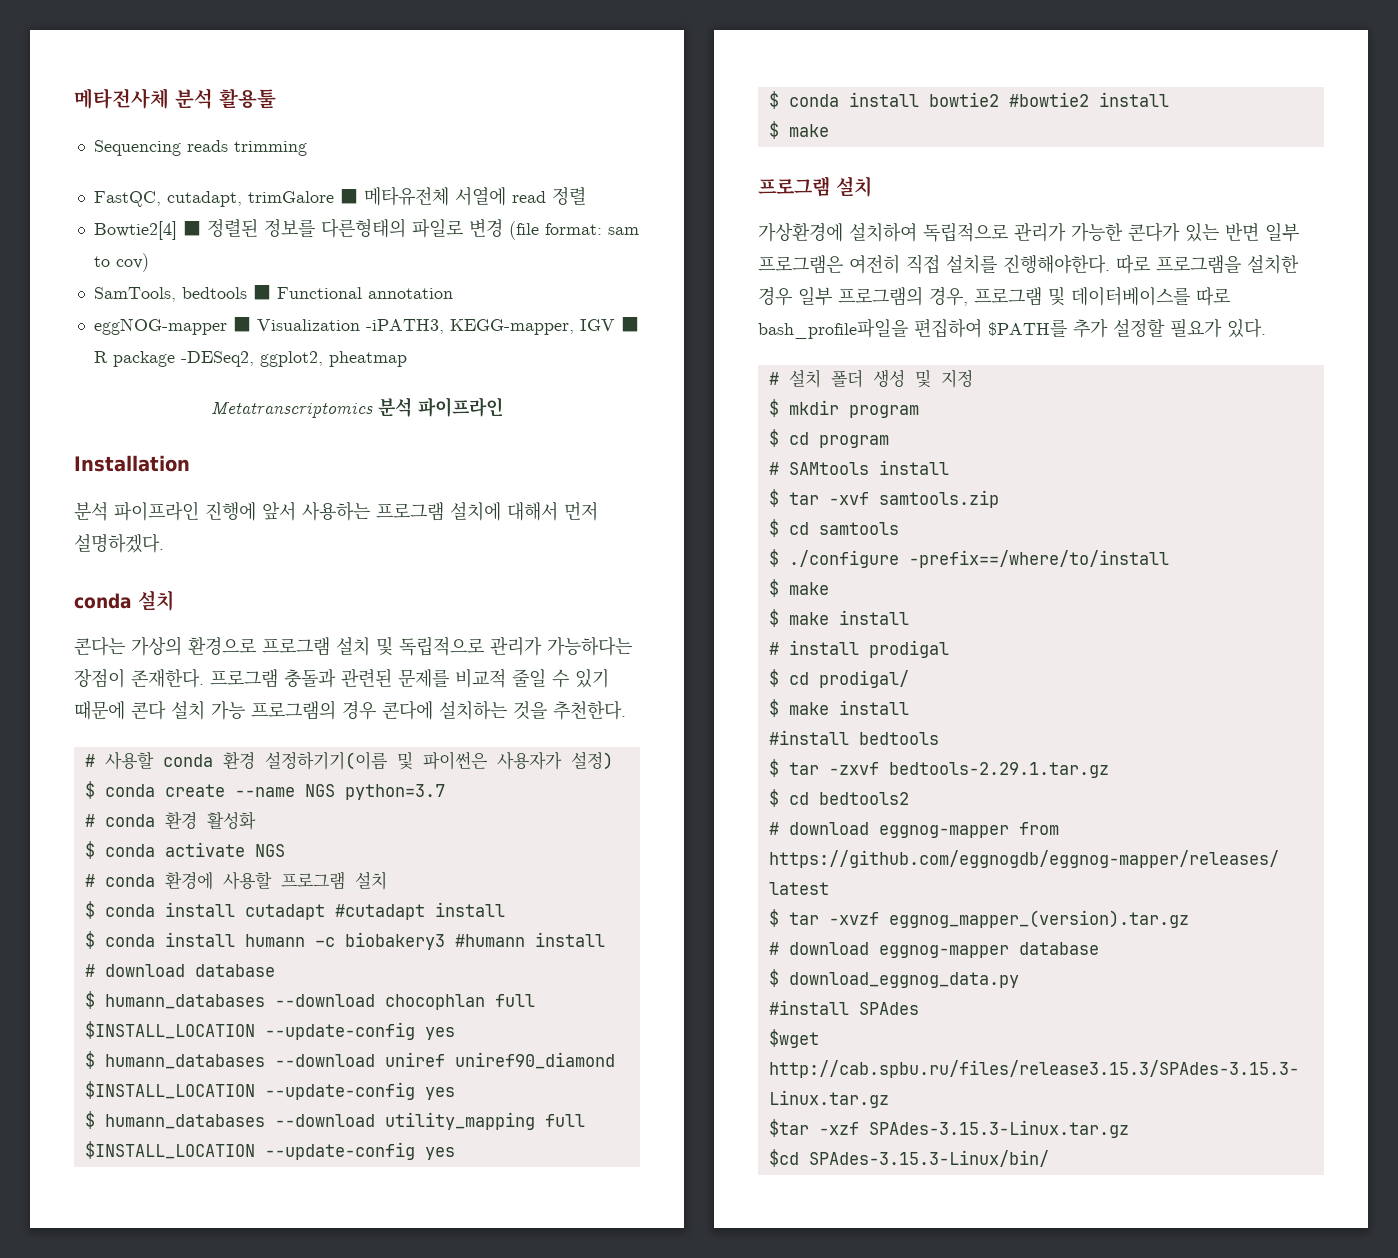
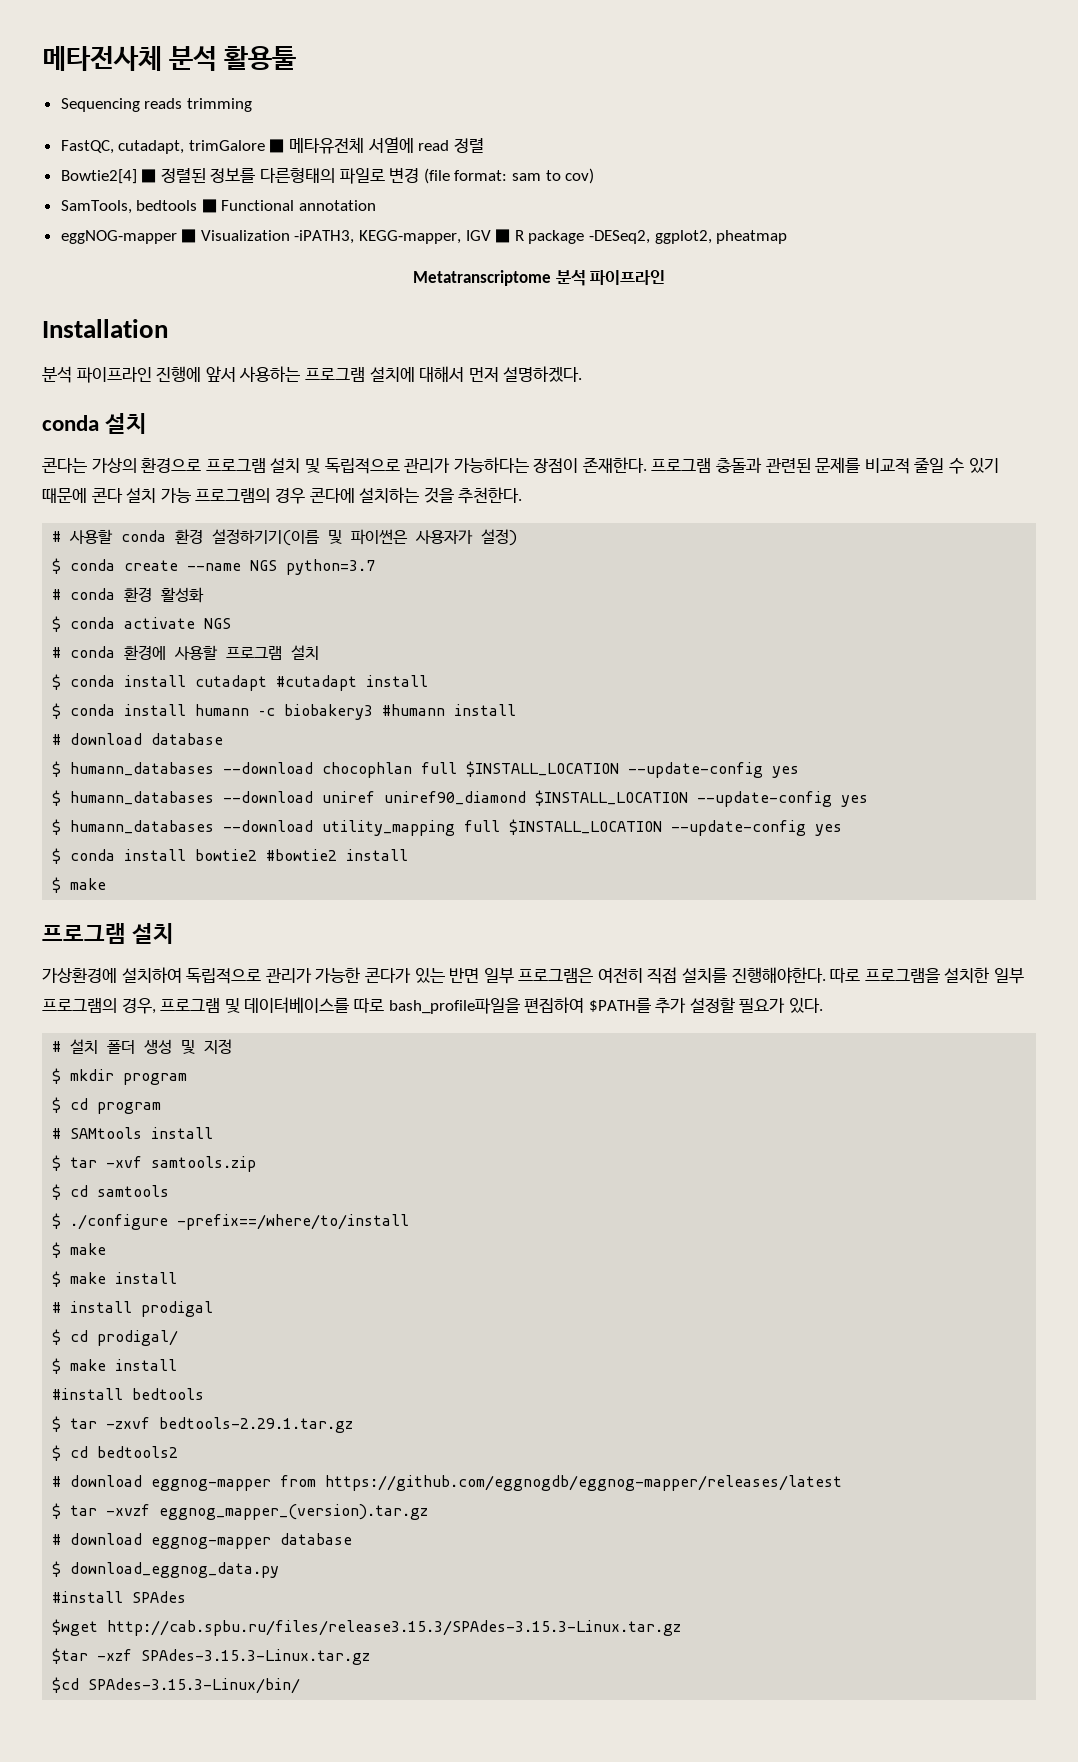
[211,401,373,418] Metatranscriptomics -> [412,270,551,286] Metatranscriptome
[758,287,792,306] 경우 -> (990, 975) none

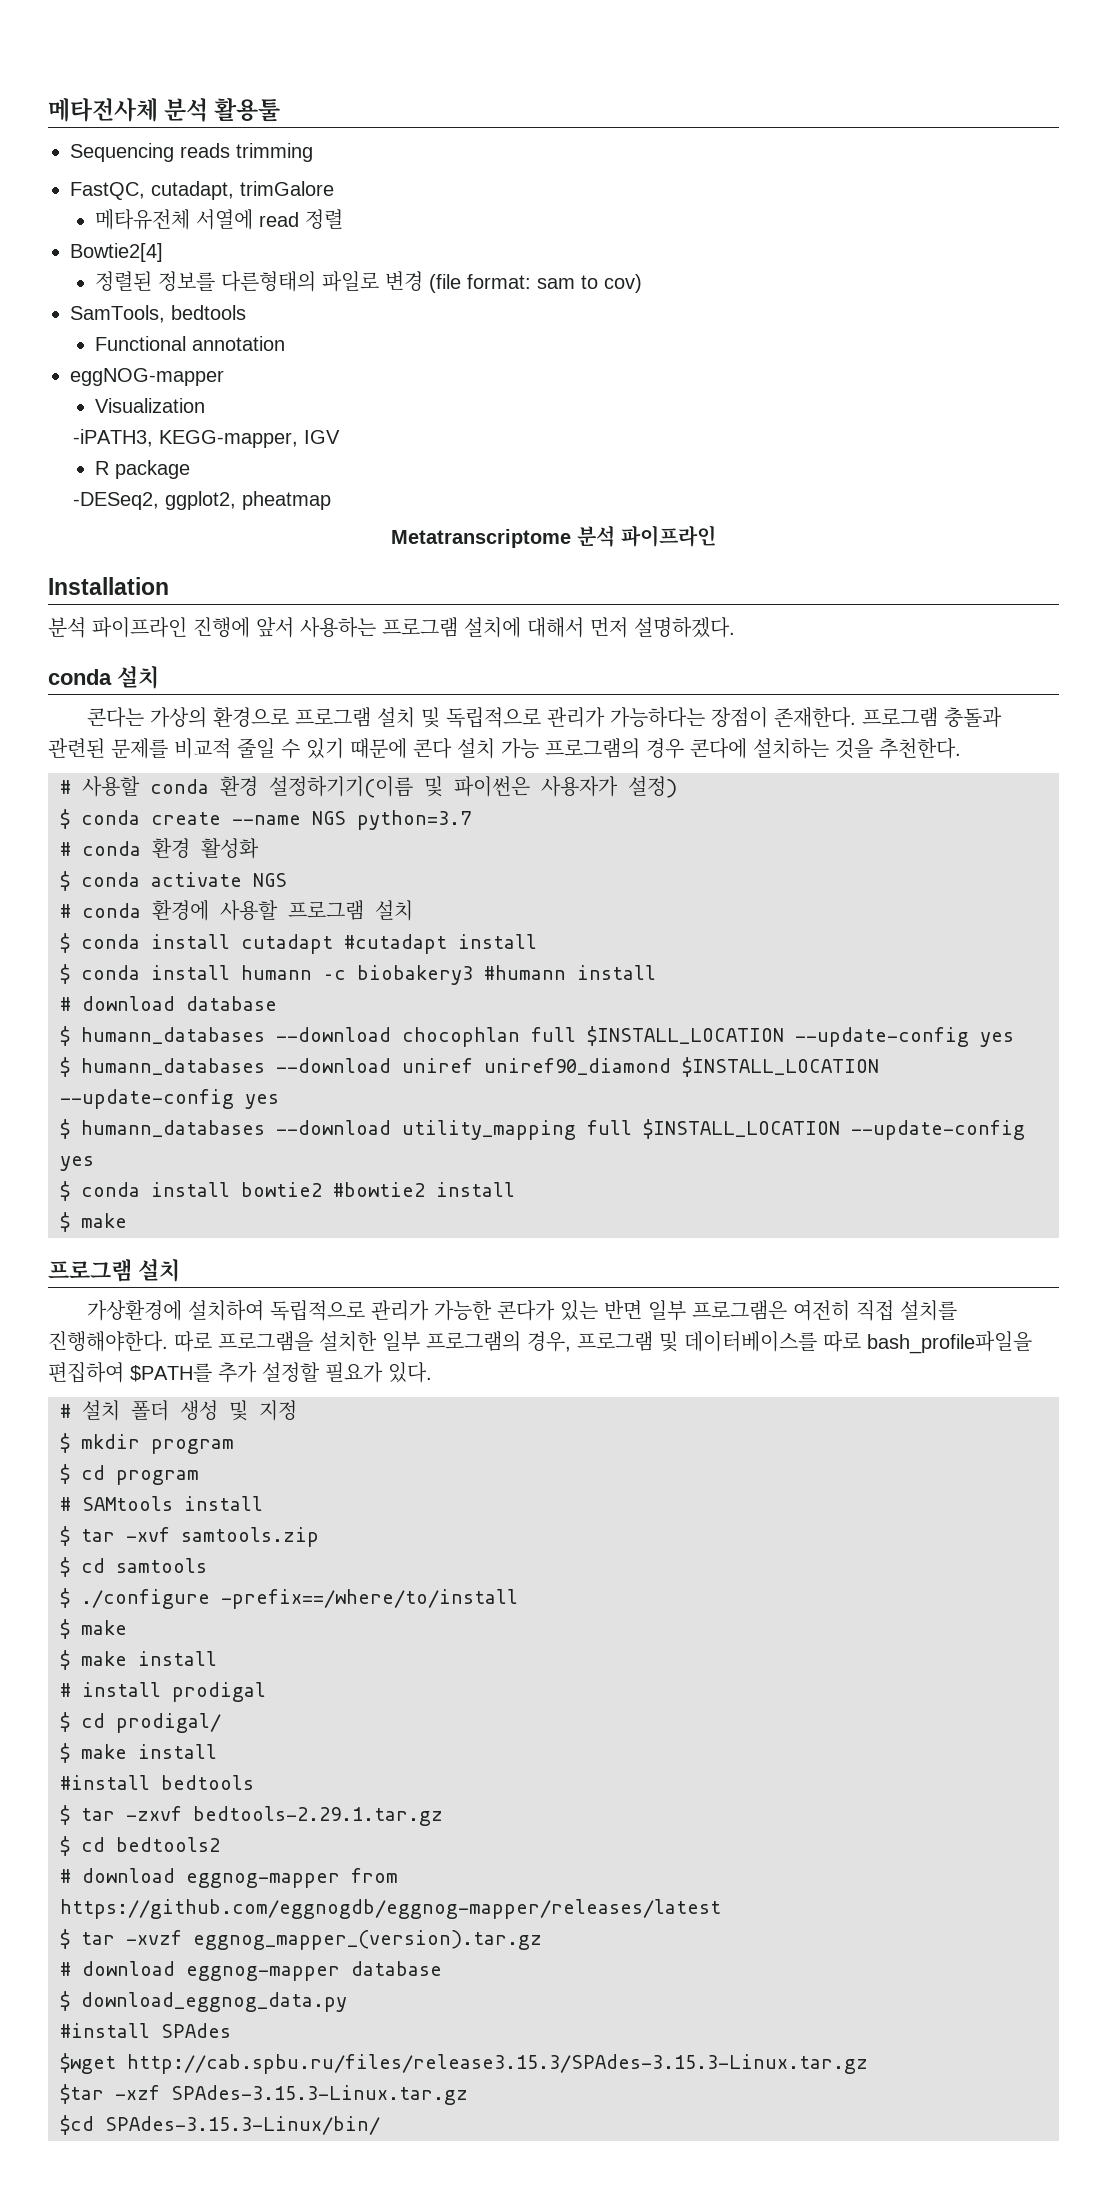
[269,139,285,153] ■ -> (334, 188) //
[141,169,157,183] ■ -> (163, 252) //
[201,199,217,213] ■ -> (246, 312) //
[181,229,197,243] ■ -> (224, 377) //
(290, 235) none -> (205, 405) //
[495,229,511,243] ■ -> (340, 437) //
(585, 237) none -> (190, 469) //

